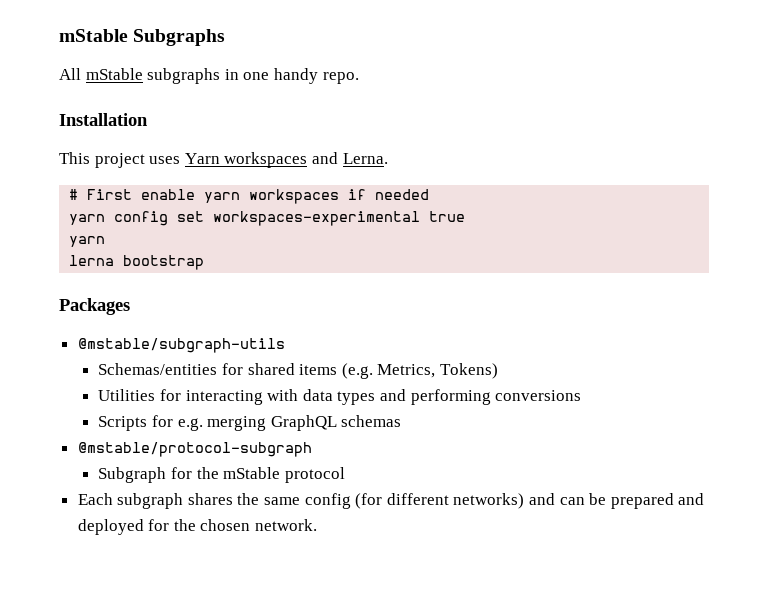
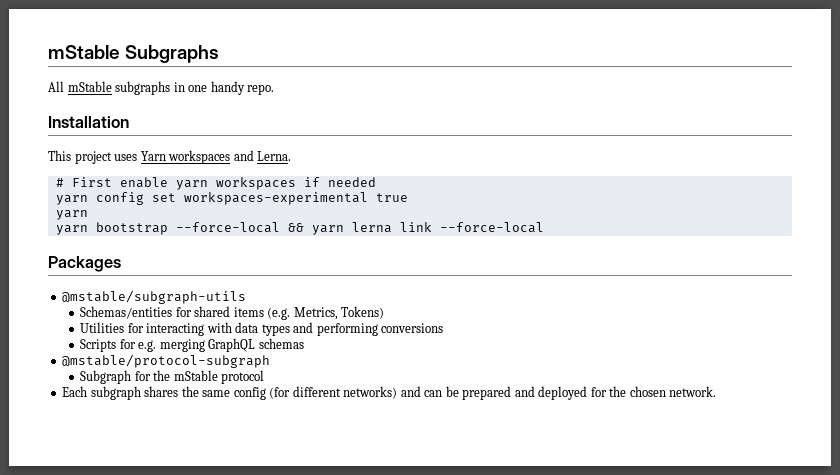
[69,255,205,270] lerna bootstrap -> [55,222,544,235] yarn bootstrap --force-local && yarn lerna link --force-local

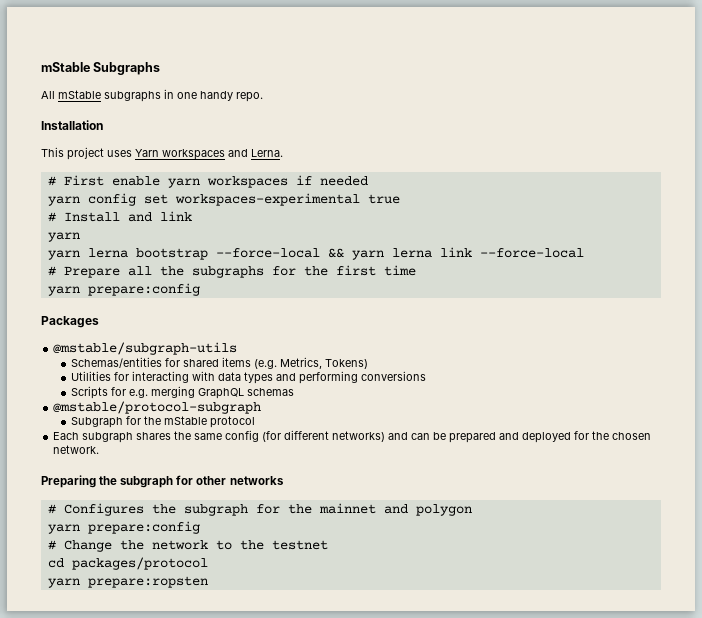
(408, 197) none -> [47,211,192,222] // # Install and link
(88, 230) none -> [87,248,128,258] lerna
(544, 227) none -> [47,265,416,278] [47,283,200,296] // # Prepare all the subgraphs for the first time // yarn prepare:config
(717, 391) none -> [41,475,284,488] [47,503,472,516] [47,521,200,534] [47,540,328,552] [47,557,208,570] [47,576,208,588] // Preparing the subgraph for other networks // # Configures the subgraph for the mainnet and polygon // yarn prepare:config // # Change the network to the testnet // cd packages/protocol // yarn prepare:ropsten

